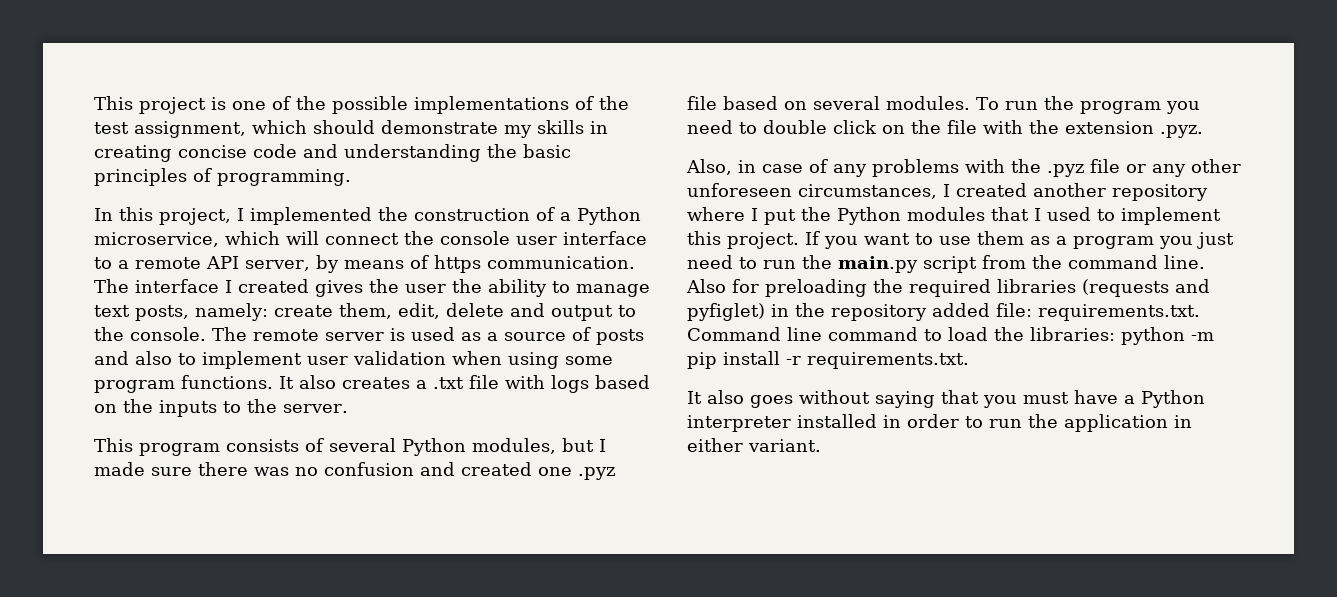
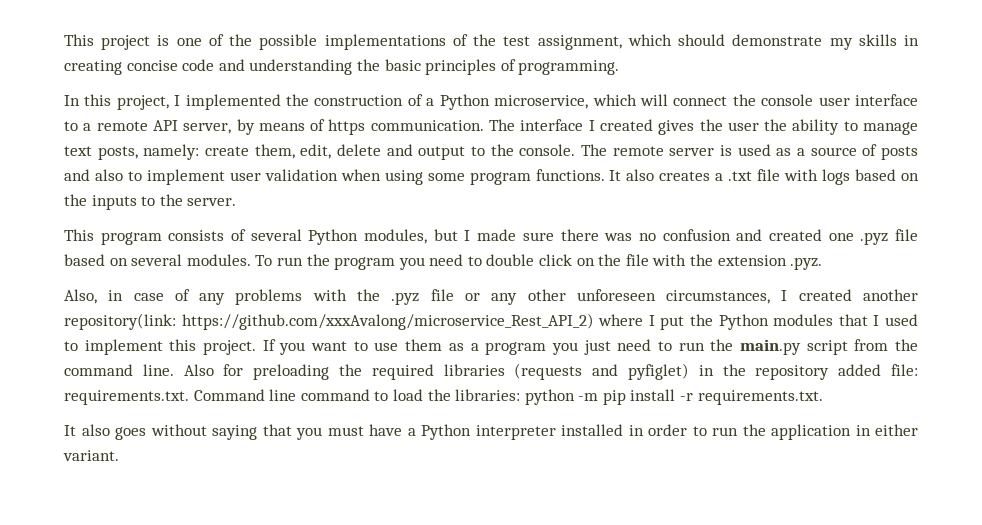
[1112,184,1208,201] repository -> [64,313,594,330] repository(link: https://github.com/xxxAvalong/microservice_Rest_API_2)

